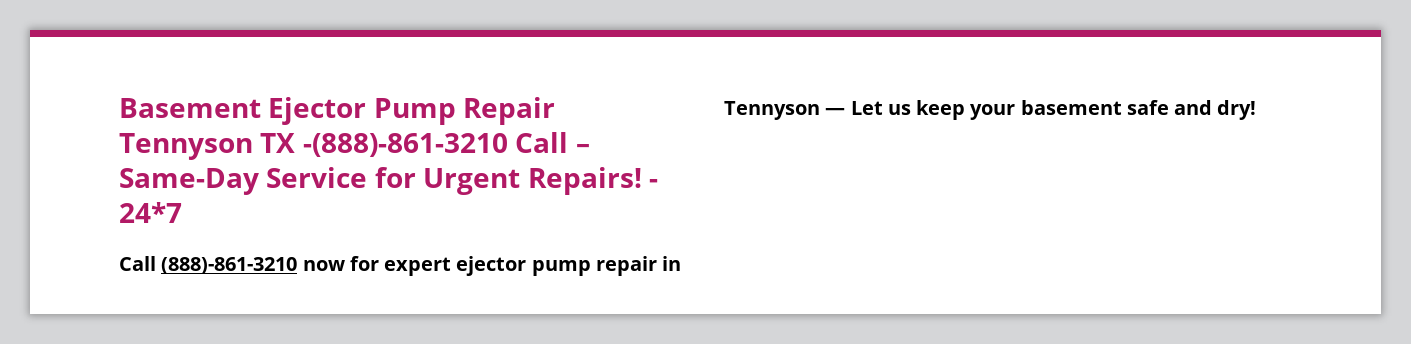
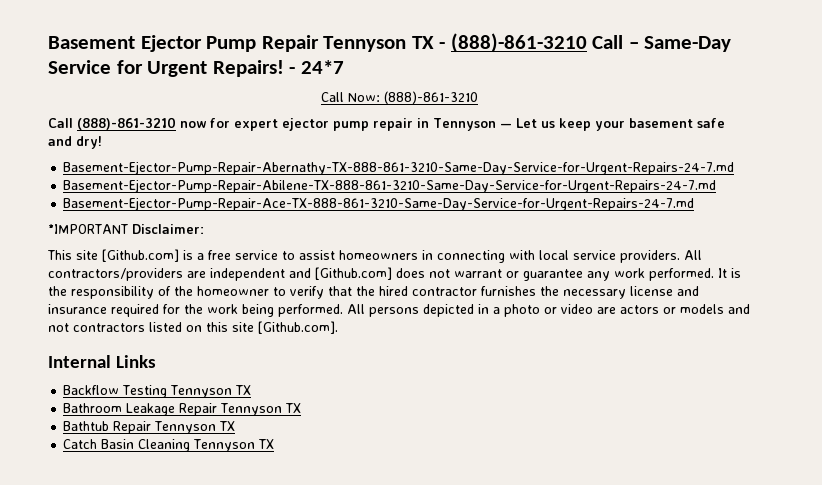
[302,133,508,157] -(888)-861-3210 -> [439,33,587,53] - (888)-861-3210
(182, 212) none -> [321,91,478,104] // Call Now: (888)-861-3210
(1257, 110) none -> [63,161,735,175] [63,179,717,193] [63,197,695,211] [48,224,204,234] [47,249,702,263] [48,267,741,281] [48,286,699,299] [48,304,750,317] [48,321,338,334] [48,355,156,368] [63,385,252,398] [63,403,302,416] [63,421,236,434] [63,439,275,452] // Basement-Ejector-Pump-Repair-Abernathy-TX-888-861-3210-Same-Day-Service-for-Urgent-Repairs-24-7.md // Basement-Ejector-Pump-Repair-Abilene-TX-888-861-3210-Same-Day-Service-for-Urgent-Repairs-24-7.md // Basement-Ejector-Pump-Repair-Ace-TX-888-861-3210-Same-Day-Service-for-Urgent-Repairs-24-7.md // *IMPORTANT Disclaimer: // This site [Github.com] is a free service to assist homeowners in connecting with local service providers. All contractors/providers are independent and [Github.com] does not warrant or guarantee any work performed. It is the responsibility of the homeowner to verify that the hired contractor furnishes the necessary license and insurance required for the work being performed. All persons depicted in a photo or video are actors or models and not contractors listed on this site [Github.com]. // Internal Links // Backflow Testing Tennyson TX // Bathroom Leakage Repair Tennyson TX // Bathtub Repair Tennyson TX // Catch Basin Cleaning Tennyson TX

